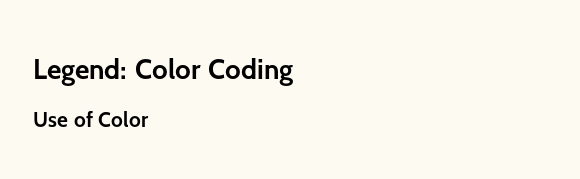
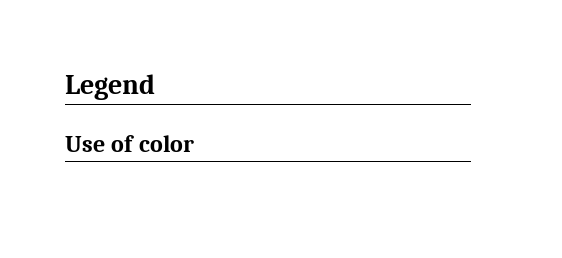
[33,58,294,86] Legend: Color Coding -> [65,74,155,100] Legend
[98,111,150,127] Color -> [138,135,194,152] color

